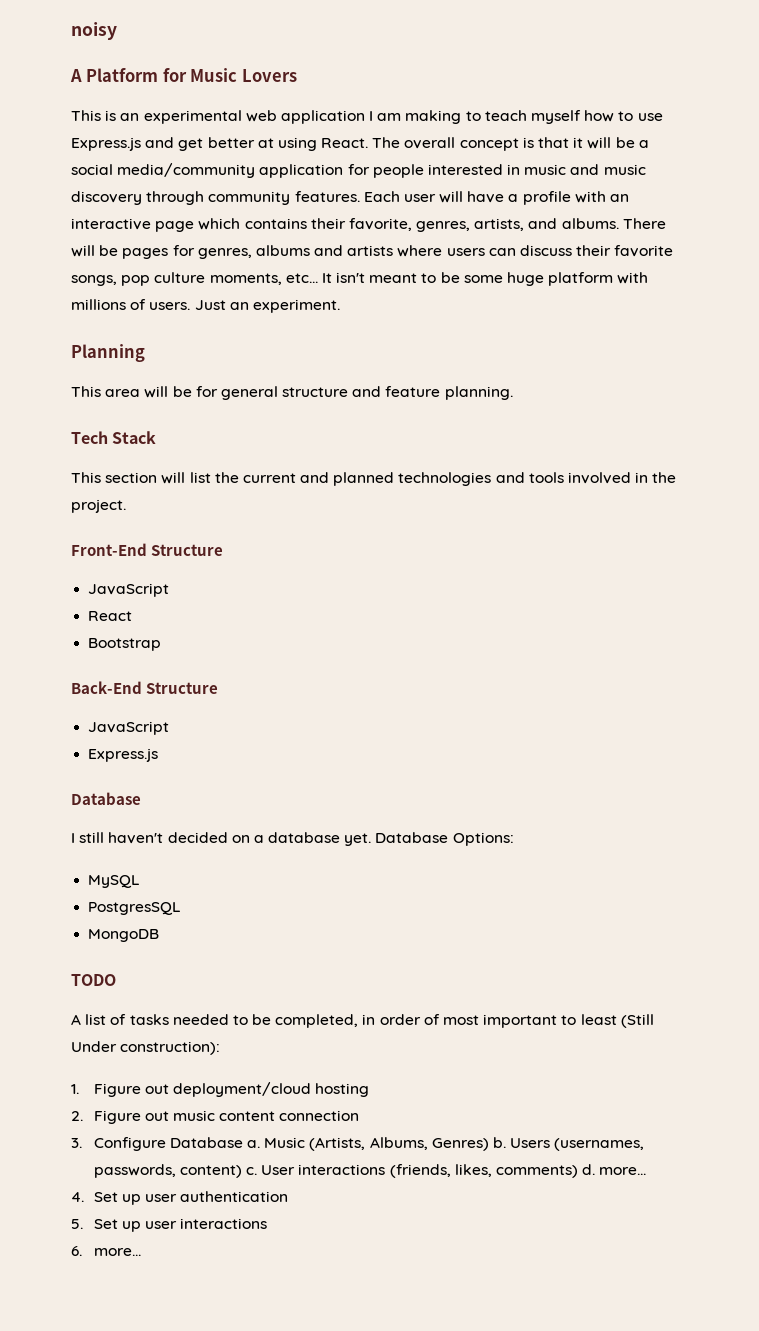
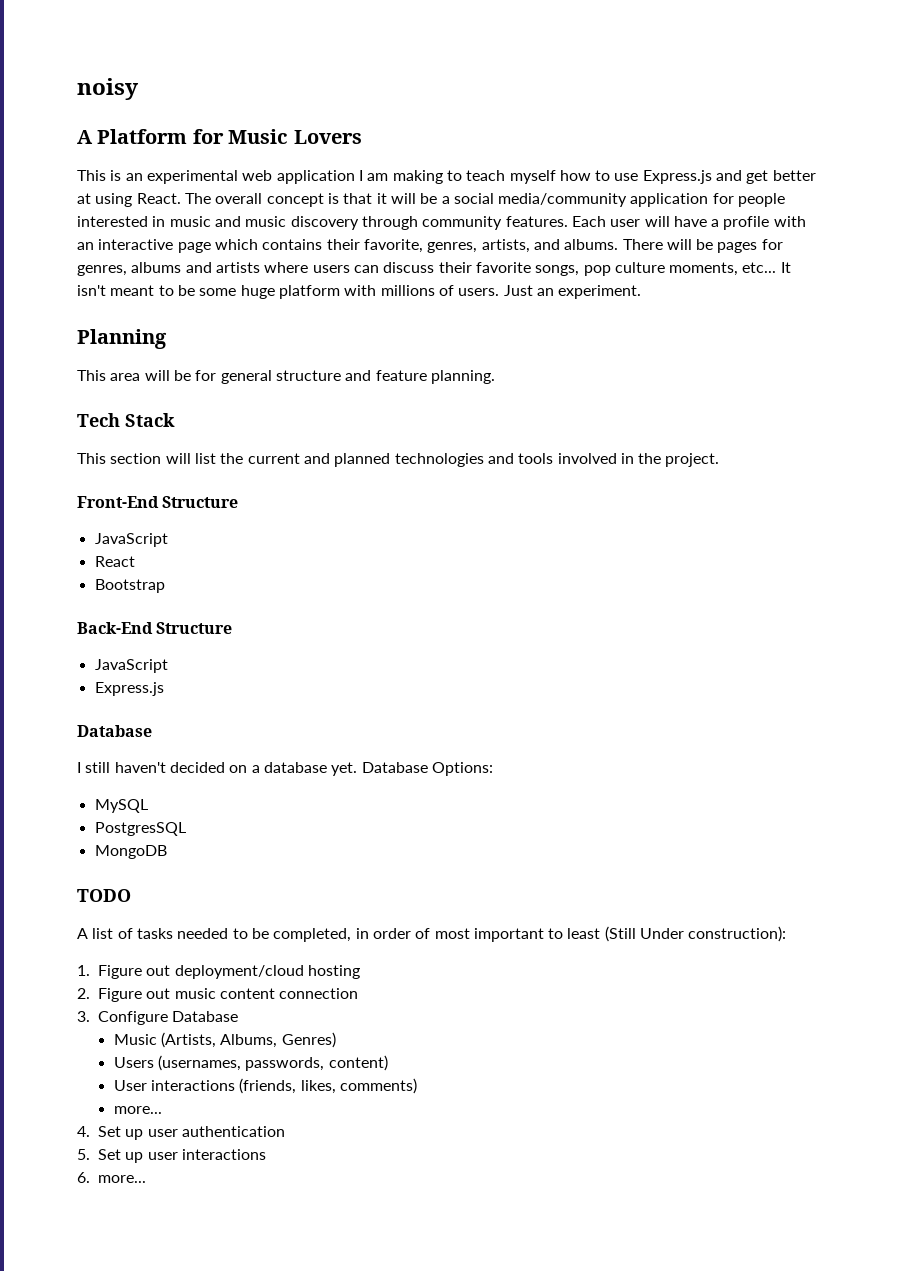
[247,1140,261,1148] a. -> (239, 1016) //
[492,1137,506,1148] b. -> (336, 1040) //
[246,1167,258,1175] c. -> (388, 1063) //
[582,1164,596,1175] d. -> (417, 1086) //

